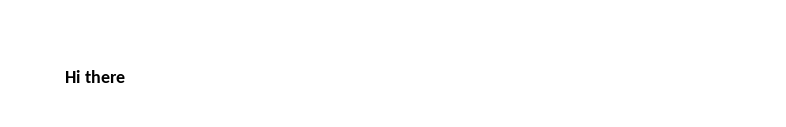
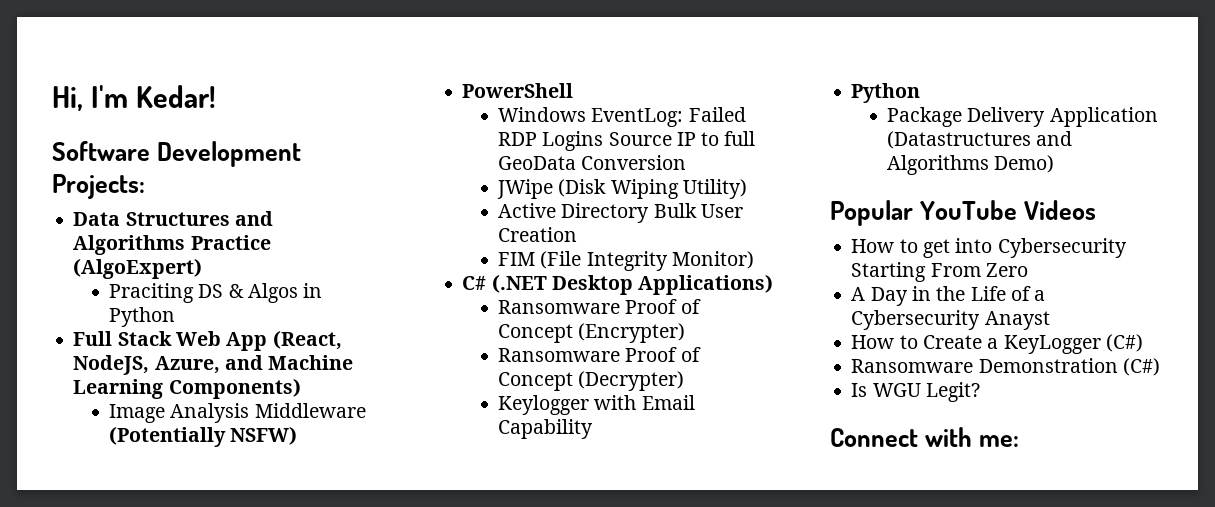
[65,70,125,83] Hi there -> [52,85,217,111] [52,141,302,167] [52,174,145,199] [73,211,273,226] [73,235,271,255] [73,258,203,279] [109,283,323,303] [109,307,176,327] [73,330,342,351] [73,355,354,375] [73,378,301,399] [109,403,366,423] [109,426,298,447] [462,83,574,98] [498,107,746,127] [498,131,756,151] [498,155,687,170] [497,179,747,199] [498,203,743,223] [498,227,578,242] [498,251,754,271] [462,274,774,295] [498,299,701,314] [498,323,686,343] [498,347,701,362] [498,371,685,391] [498,395,695,415] [498,419,594,439] [851,83,921,103] [887,107,1158,127] [887,131,1073,149] [887,155,1055,175] [830,200,1096,226] [851,238,1127,258] [851,262,1028,282] [851,286,1046,306] [851,310,1050,330] [851,334,1143,354] [851,358,1160,376] [851,382,980,402] [830,427,1020,447] Hi, I'm Kedar! // Software Development Projects: // Data Structures and Algorithms Practice (AlgoExpert) // Praciting DS & Algos in Python // Full Stack Web App (React, NodeJS, Azure, and Machine Learning Components) // Image Analysis Middleware (Potentially NSFW) // PowerShell // Windows EventLog: Failed RDP Logins Source IP to full GeoData Conversion // JWipe (Disk Wiping Utility) // Active Directory Bulk User Creation // FIM (File Integrity Monitor) // C# (.NET Desktop Applications) // Ransomware Proof of Concept (Encrypter) // Ransomware Proof of Concept (Decrypter) // Keylogger with Email Capability // Python // Package Delivery Application (Datastructures and Algorithms Demo) // Popular YouTube Videos // How to get into Cybersecurity Starting From Zero // A Day in the Life of a Cybersecurity Anayst // How to Create a KeyLogger (C#) // Ransomware Demonstration (C#) // Is WGU Legit? // Connect with me:

